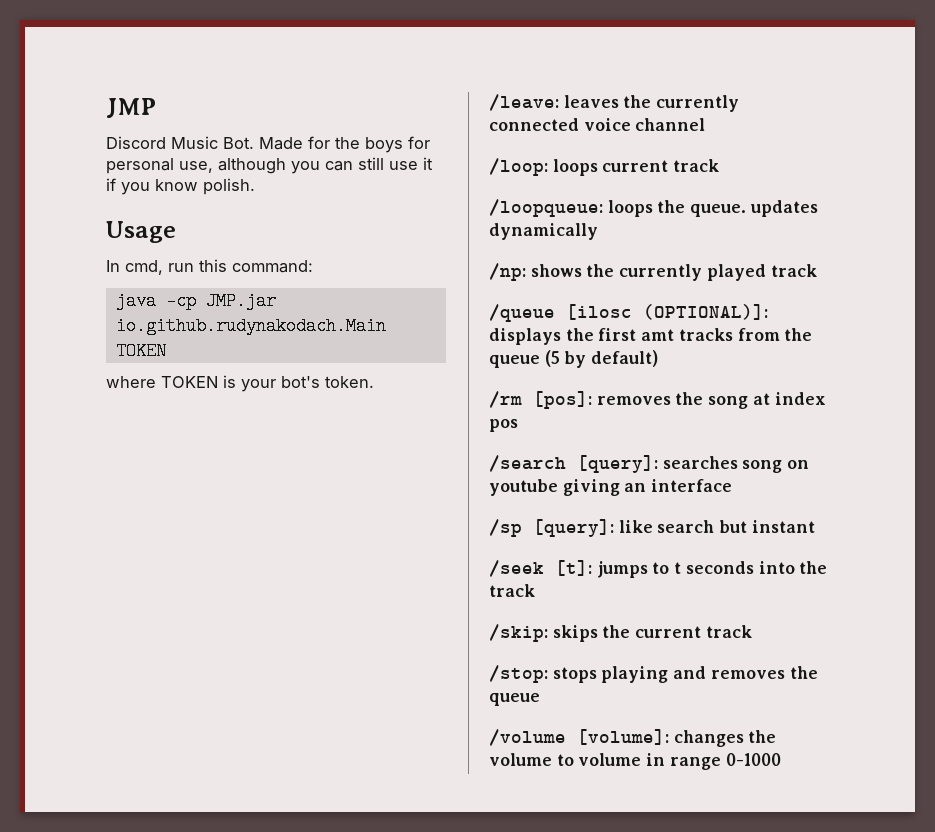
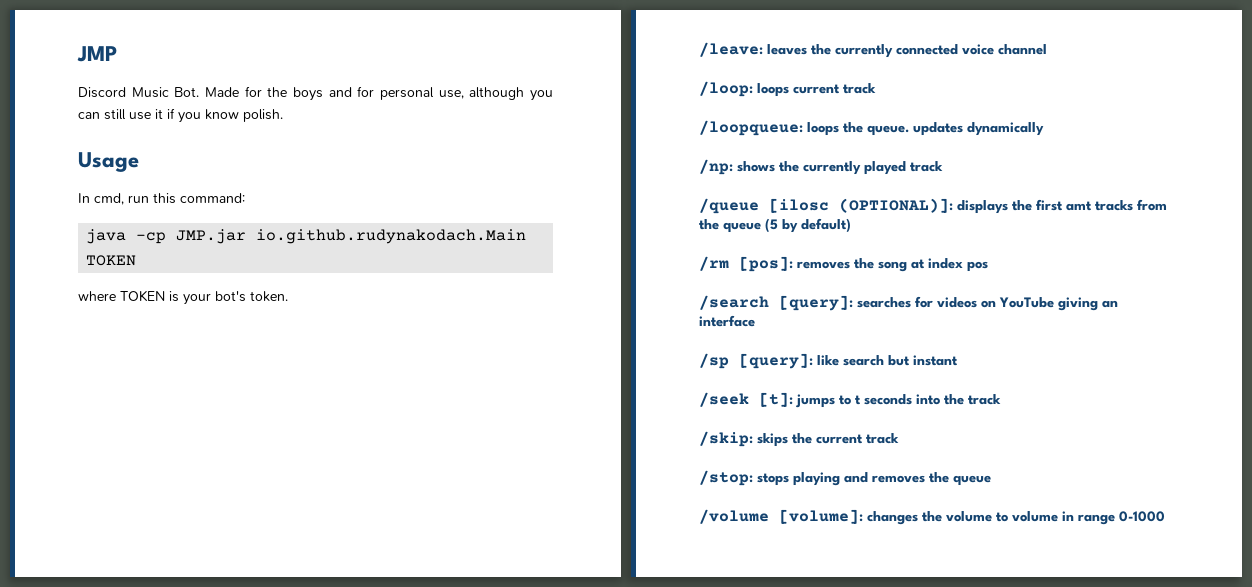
(403, 145) none -> [328,87,352,97] and
[742,460,810,473] [489,479,558,496] song on youtube -> [915,296,1054,308] for videos on YouTube

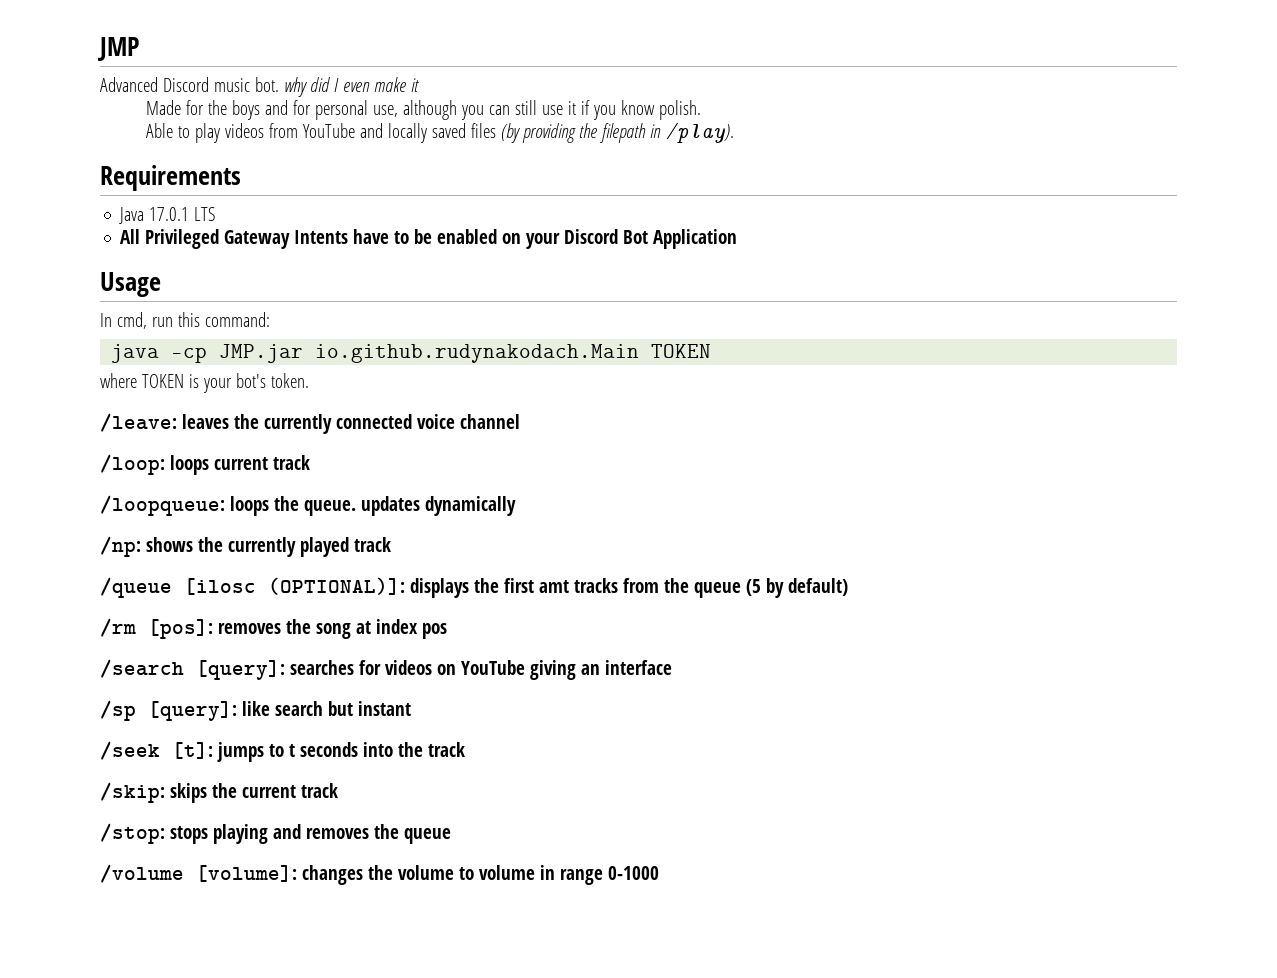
[78,87,200,98] Discord Music Bot. -> [100,77,419,97] Advanced Discord music bot. why did I even make it //
(283, 115) none -> [146,122,735,143] [100,165,241,191] [119,207,217,224] [120,229,738,249] // Able to play videos from YouTube and locally saved files (by providing the filepath in /play). // Requirements // Java 17.0.1 LTS // All Privileged Gateway Intents have to be enabled on your Discord Bot Application

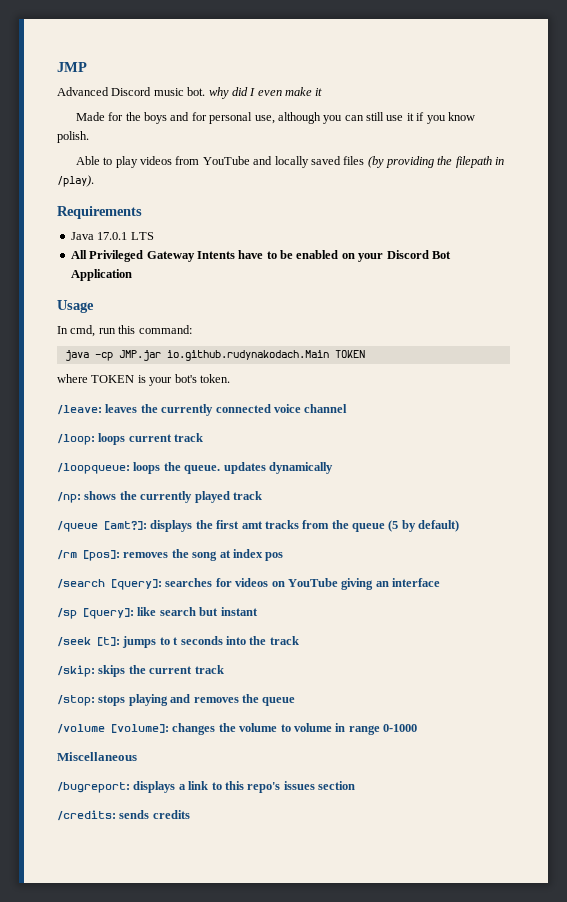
[184,577,405,595] [ilosc (OPTIONAL)]: -> [104,521,147,530] [amt?]:
(659, 873) none -> [57,752,137,761] [57,781,355,793] [57,810,190,821] // Miscellaneous // /bugreport: displays a link to this repo's issues section // /credits: sends credits

